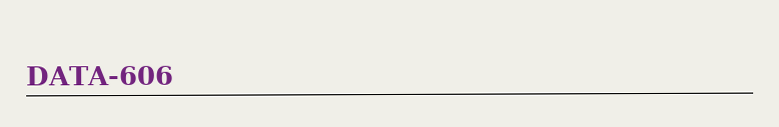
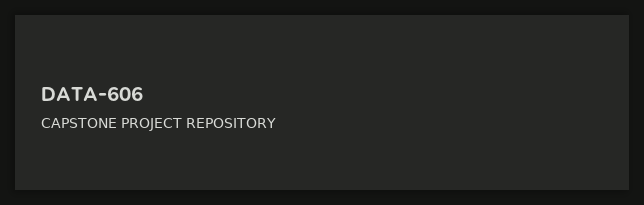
(174, 75) none -> [41,118,276,131] // CAPSTONE PROJECT REPOSITORY

